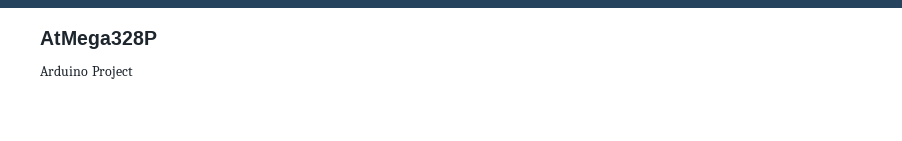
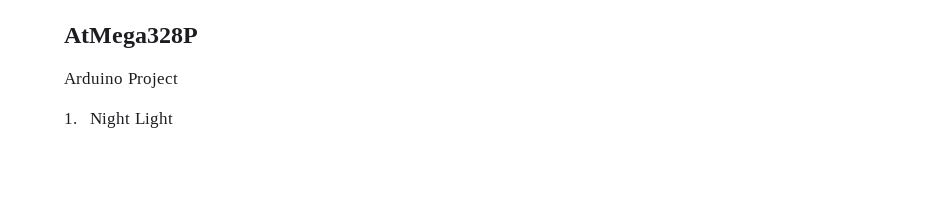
(133, 72) none -> [64,112,173,128] // 1. Night Light

